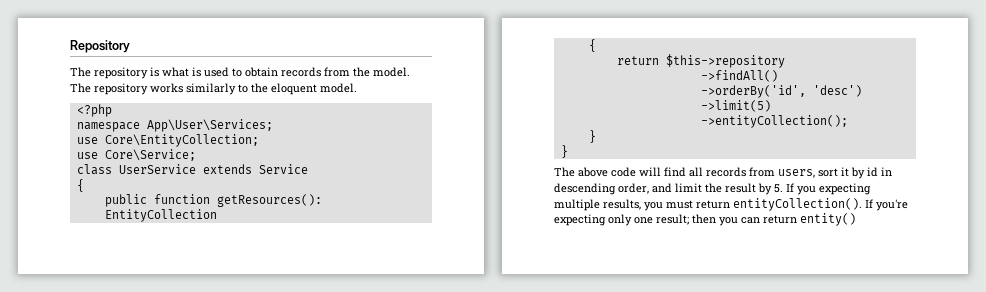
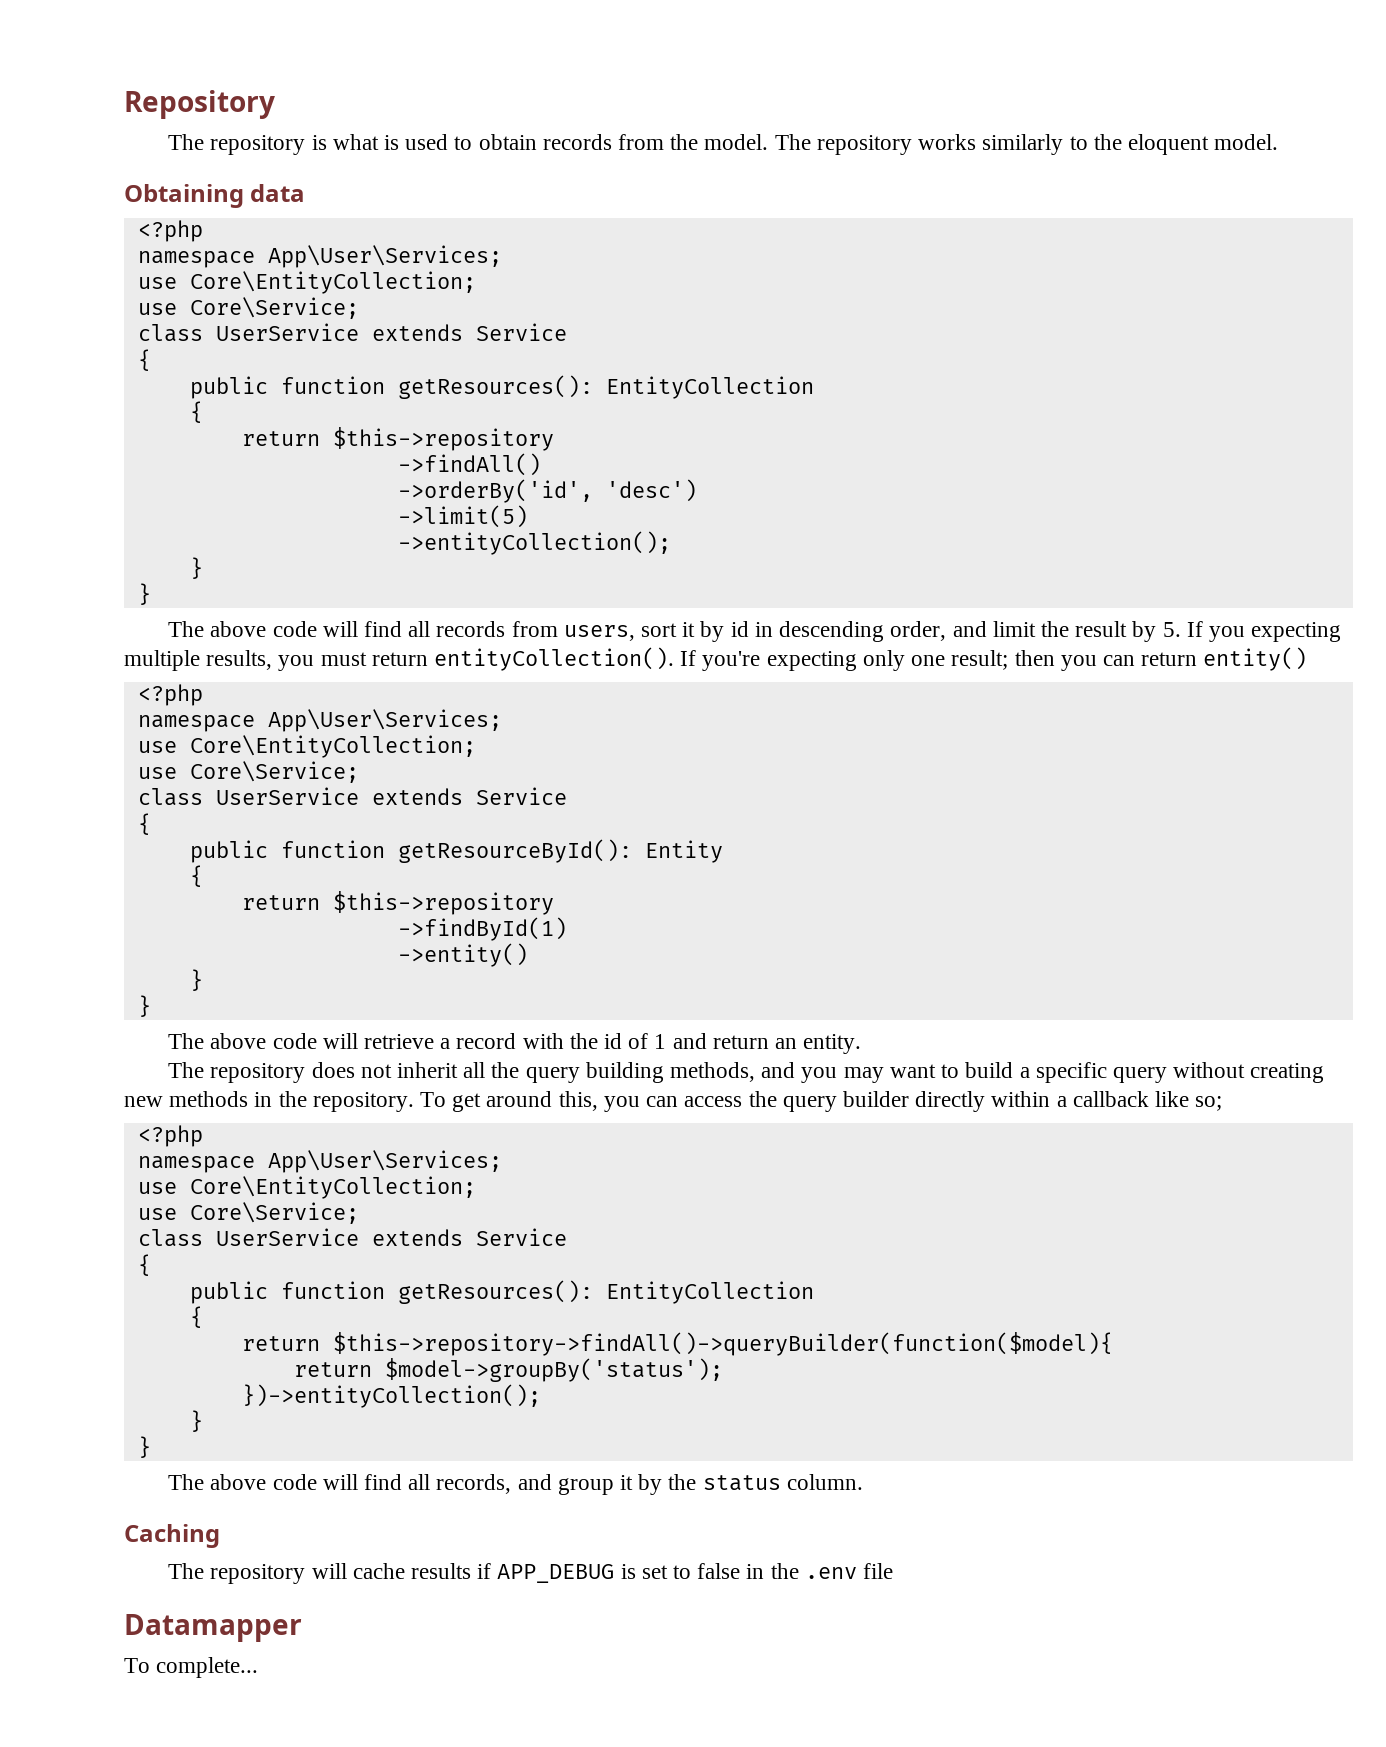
(357, 88) none -> [124,184,306,208] // Obtaining data
(856, 219) none -> [137,684,203,706] [137,709,502,732] [137,735,476,758] [137,761,359,783] [137,787,567,806] [137,813,151,835] [189,839,723,863] [189,865,203,887] [241,891,554,915] [397,917,567,941] [397,943,528,967] [189,969,203,991] [137,995,151,1017] [168,1033,862,1054] [168,1062,1325,1083] [124,1091,1223,1112] [137,1125,203,1147] [137,1150,502,1173] [137,1176,476,1199] [137,1202,359,1224] [137,1228,567,1247] [137,1254,151,1276] [189,1280,814,1304] [189,1306,203,1328] [241,1332,1113,1356] [293,1358,723,1382] [241,1384,541,1408] [189,1410,203,1432] [137,1436,151,1458] [168,1474,863,1495] [124,1524,220,1548] [168,1563,894,1584] [124,1614,302,1642] [124,1657,259,1678] // <?php // namespace App\User\Services; // use Core\EntityCollection; // use Core\Service; // class UserService extends Service // { // public function getResourceById(): Entity // { // return $this->repository // ->findById(1) // ->entity() // } // } // The above code will retrieve a record with the id of 1 and return an entity. // The repository does not inherit all the query building methods, and you may want to build a specific query without creating new methods in the repository. To get around this, you can access the query builder directly within a callback like so; // <?php // namespace App\User\Services; // use Core\EntityCollection; // use Core\Service; // class UserService extends Service // { // public function getResources(): EntityCollection // { // return $this->repository->findAll()->queryBuilder(function($model){ // return $model->groupBy('status'); // })->entityCollection(); // } // } // The above code will find all records, and group it by the status column. // Caching // The repository will cache results if APP_DEBUG is set to false in the .env file // Datamapper // To complete...

